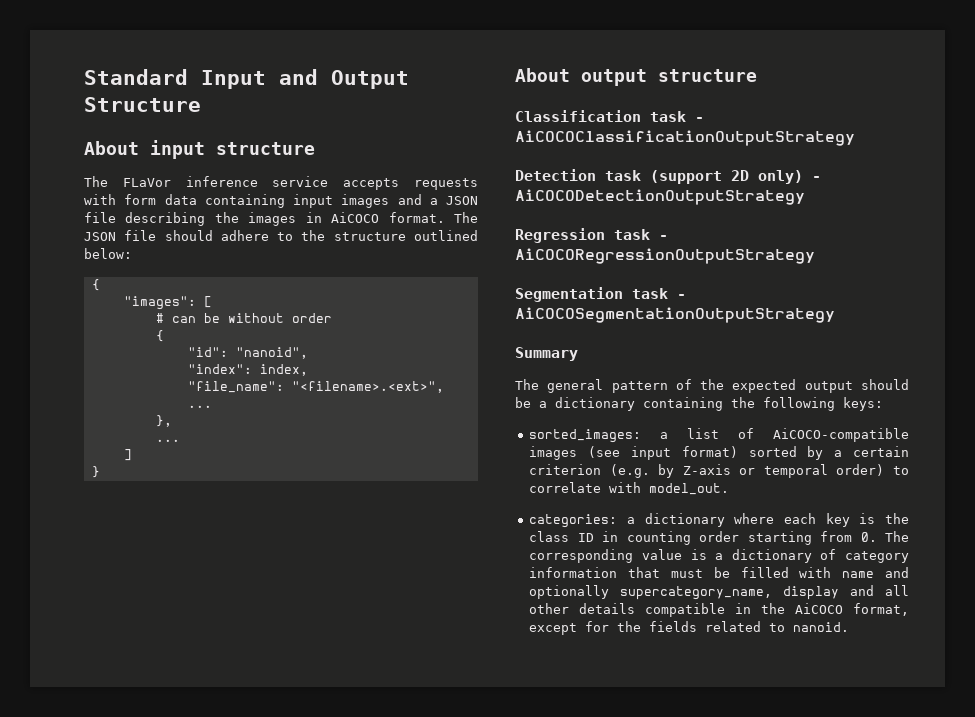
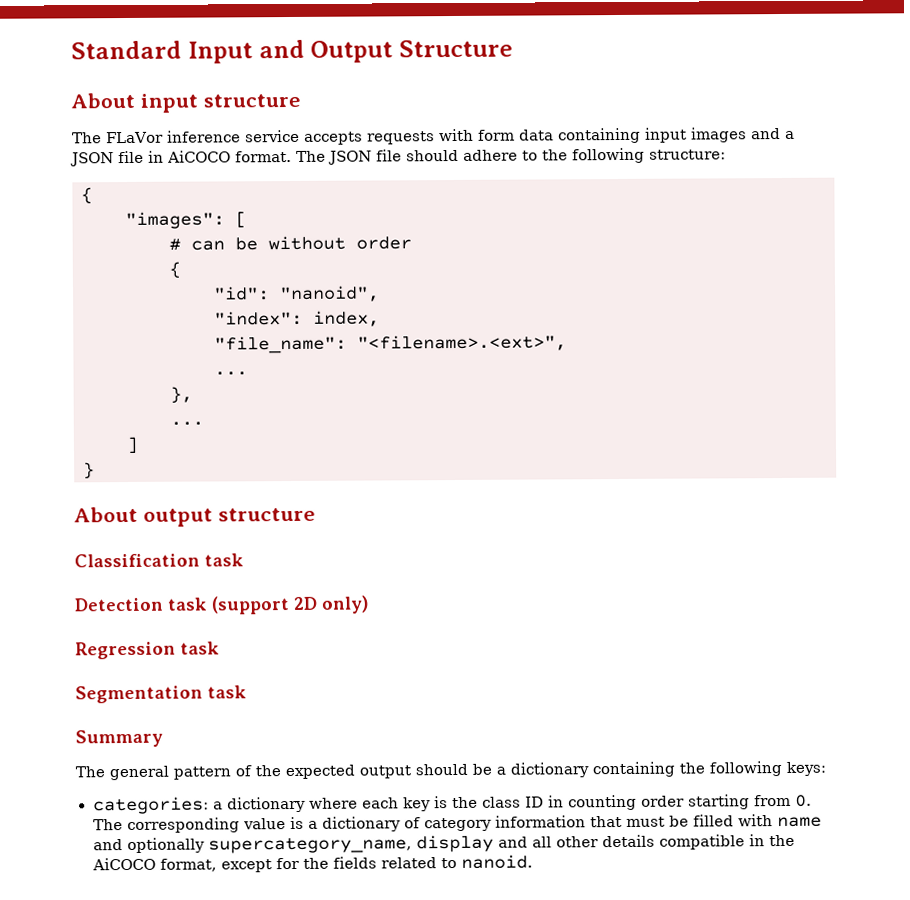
[125,212,297,226] describing the images -> (144, 157) none
[333,230,478,241] [84,248,132,259] structure outlined below: -> [572,147,726,164] following structure:
[695,117,704,122] [515,130,855,146] - AiCOCOClassificationOutputStrategy -> (244, 560) none
[812,176,821,181] [515,189,805,205] - AiCOCODetectionOutputStrategy -> (369, 604) none
[659,235,668,240] [515,248,815,264] - AiCOCORegressionOutputStrategy -> (220, 648) none
[677,294,686,299] [515,307,835,323] - AiCOCOSegmentationOutputStrategy -> (247, 692) none
[529,428,909,443] [529,446,909,460] [529,464,909,478] [529,482,730,495] // sorted_images: a list of AiCOCO-compatible images (see input format) sorted by a certain criterion (e.g. by Z-axis or temporal order) to correlate with model_out. -> (826, 768) none

